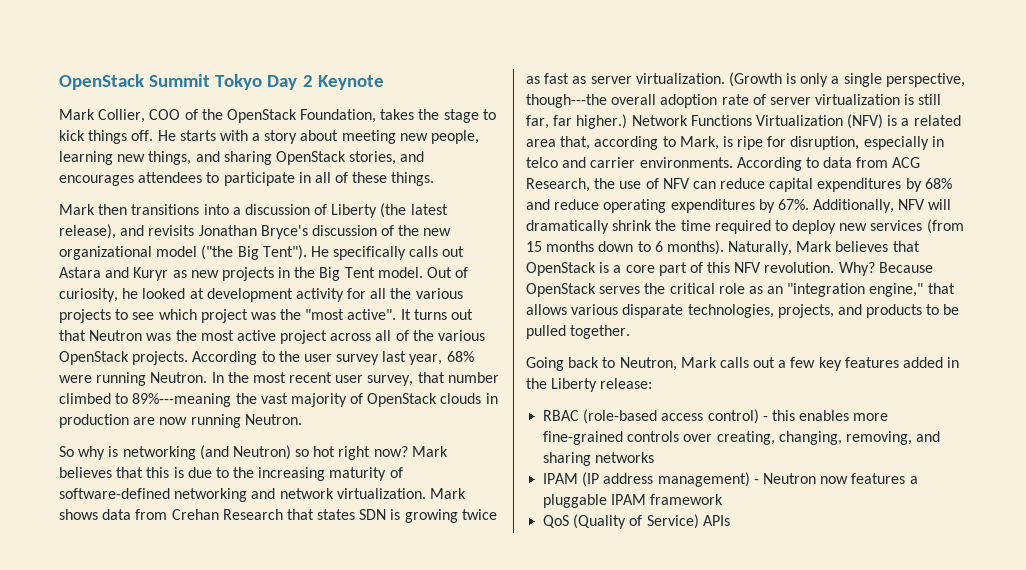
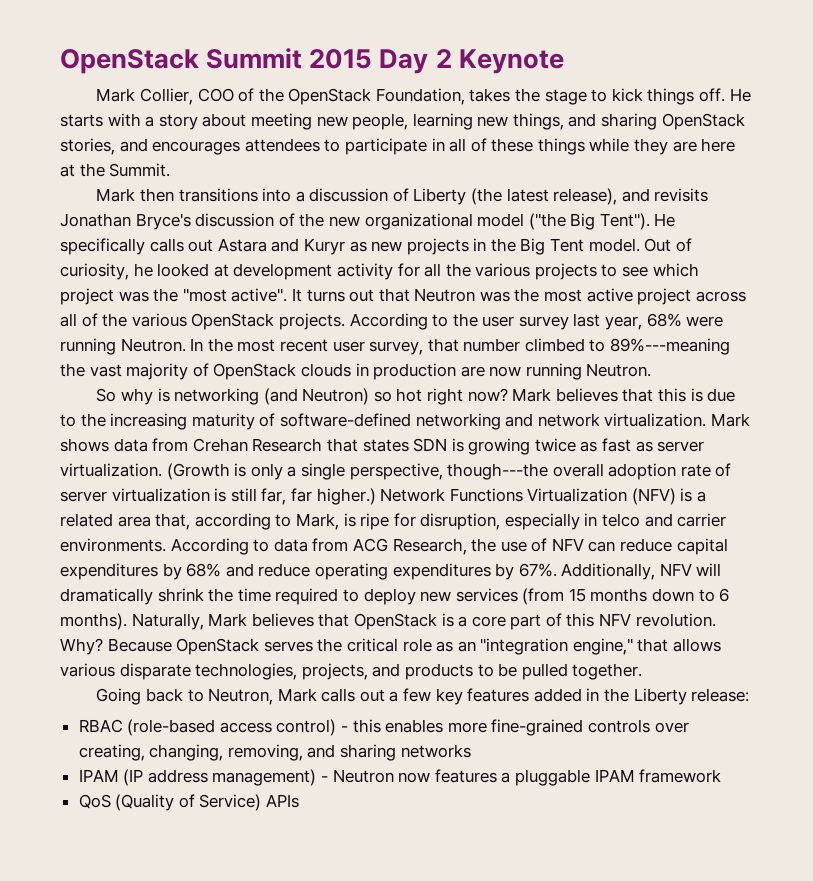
[215,74,263,90] Tokyo -> [309,49,373,69] 2015
[391,172,435,186] things. -> [537,138,736,155] [60,163,171,177] things while they are here at the Summit.

